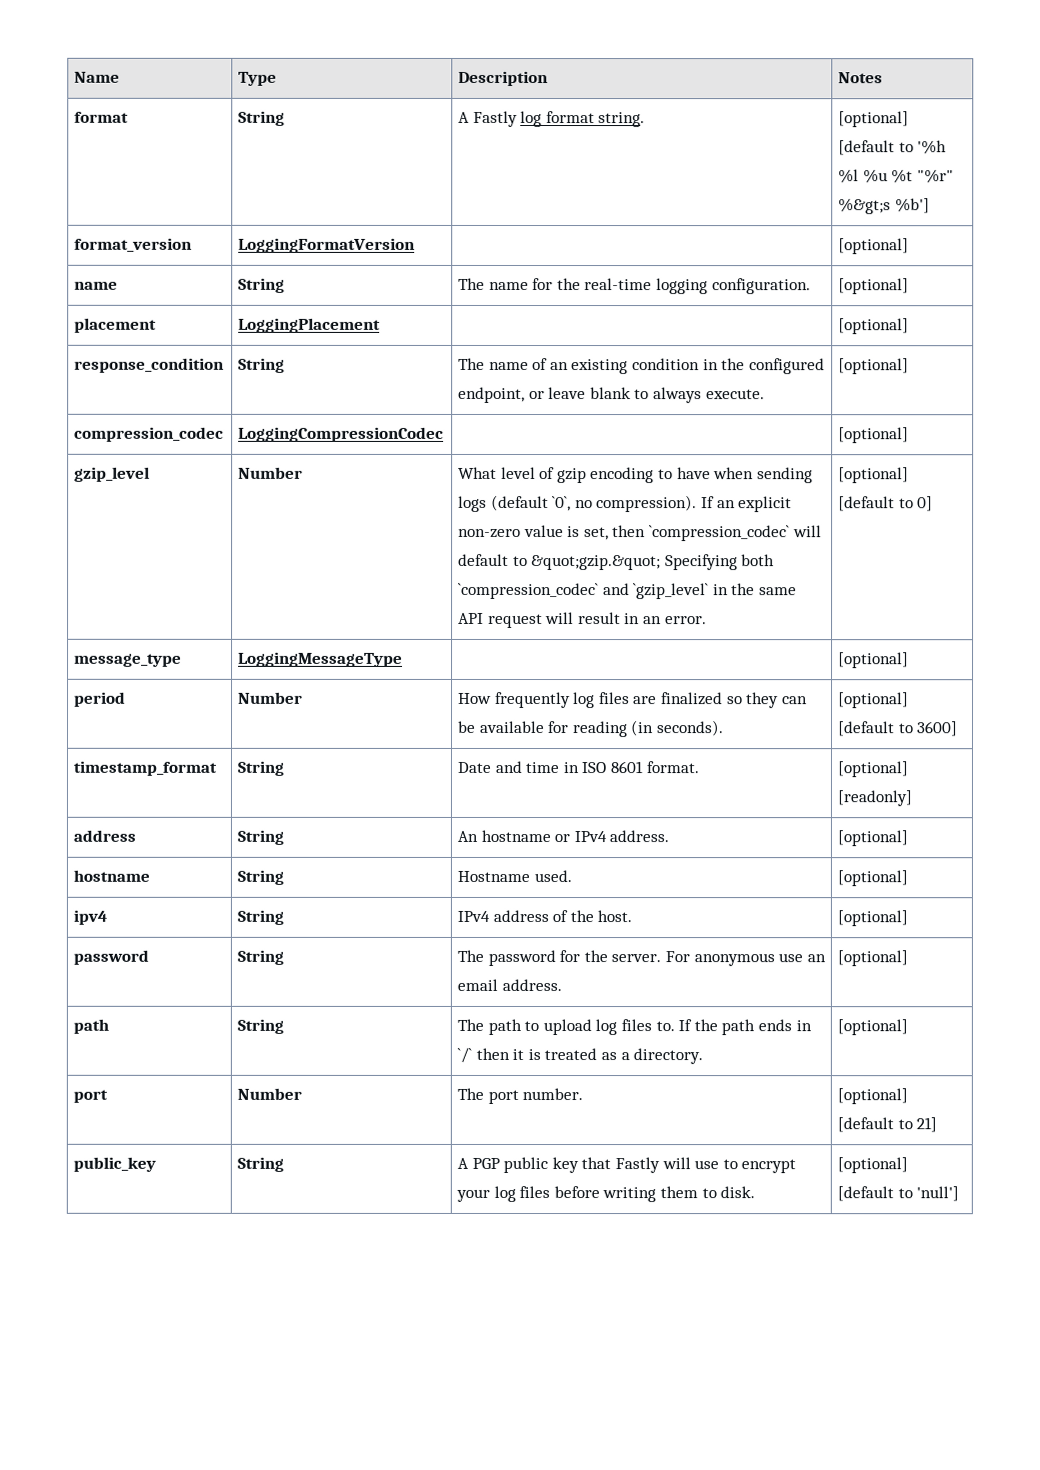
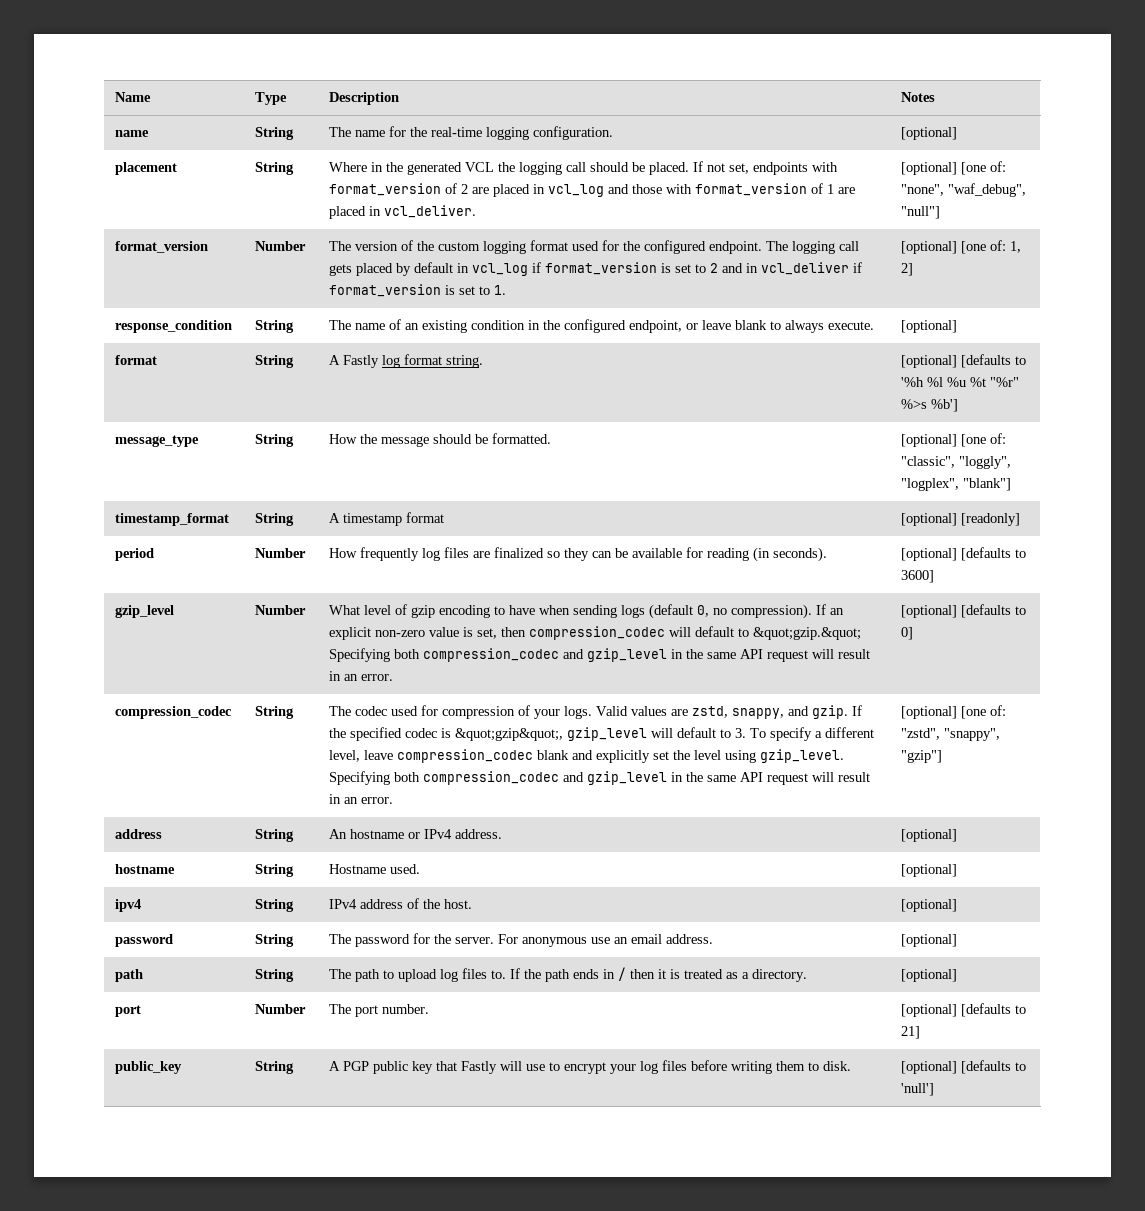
[74,111,130,123] [238,110,286,126] [458,110,646,128] [838,111,910,128] [838,140,948,156] [838,169,954,184] [838,198,930,215] [74,237,193,252] [238,237,416,253] [838,238,910,255] // format | String | A Fastly log format string. | [optional] [default to '%h %l %u %t "%r" %&gt;s %b'] // format_version | LoggingFormatVersion | | [optional] -> (936, 97) none
[238,317,382,333] [838,318,910,335] LoggingPlacement | | [optional] -> [255,162,295,175] [329,161,839,175] [329,183,856,197] [329,205,477,219] [901,161,1007,175] [901,183,1027,197] [901,206,941,219] [115,241,209,253] [255,241,307,251] [329,240,860,254] [329,262,863,276] [329,284,507,297] [901,240,1022,254] [901,263,914,276] String | Where in the generated VCL the logging call should be placed. If not set, endpoints with format_version of 2 are placed in vcl_log and those with format_version of 1 are placed in vcl_deliver. | [optional] [one of: "none", "waf_debug", "null"] // format_version | Number | The version of the custom logging format used for the configured endpoint. The logging call gets placed by default in vcl_log if format_version is set to 2 and in vcl_deliver if format_version is set to 1. | [optional] [one of: 1, 2]
[74,426,225,442] [238,426,445,442] [838,427,910,444] [74,466,151,482] [238,466,304,479] [458,466,813,484] [458,494,793,513] [458,525,822,542] [458,553,776,571] [458,582,798,600] [458,612,707,629] [838,467,910,484] [838,496,934,512] [74,653,183,667] [238,651,404,667] [838,652,910,669] compression_codec | LoggingCompressionCodec | | [optional] // gzip_level | Number | What level of gzip encoding to have when sending logs (default `0`, no compression). If an explicit non-zero value is set, then `compression_codec` will default to &quot;gzip.&quot; Specifying both `compression_codec` and `gzip_level` in the same API request will result in an error. | [optional] [default to 0] // message_type | LoggingMessageType | | [optional] -> [115,355,158,365] [255,355,295,368] [329,354,484,368] [901,354,1027,368] [901,377,1020,387] [901,399,959,412] [115,435,200,447] [255,434,295,447] [329,433,552,447] [901,433,1007,447] [901,456,1012,469] [901,478,1012,491] [115,513,230,526] [255,513,295,526] [329,512,445,526] [901,513,1021,526] format | String | A Fastly log format string. | [optional] [defaults to '%h %l %u %t "%r" %>s %b'] // message_type | String | How the message should be formatted. | [optional] [one of: "classic", "loggly", "logplex", "blank"] // timestamp_format | String | A timestamp format | [optional] [readonly]
[837,721,896,737] [default -> [961,547,1012,561] [defaults
[73,760,218,776] [237,760,285,776] [457,760,699,774] [837,761,909,778] [837,790,913,807] timestamp_format | String | Date and time in ISO 8601 format. | [optional] [readonly] -> [115,605,175,618] [255,605,307,615] [329,604,845,619] [329,626,862,640] [329,648,871,662] [329,671,394,681] [901,604,1027,618] [901,627,914,640] [115,706,233,719] [255,706,295,719] [329,705,863,719] [329,727,875,741] [329,749,845,763] [329,771,871,785] [329,794,394,804] [901,705,1007,719] [901,728,1001,741] [901,750,943,763] gzip_level | Number | What level of gzip encoding to have when sending logs (default 0, no compression). If an explicit non-zero value is set, then compression_codec will default to &quot;gzip.&quot; Specifying both compression_codec and gzip_level in the same API request will result in an error. | [optional] [defaults to 0] // compression_codec | String | The codec used for compression of your logs. Valid values are zstd, snappy, and gzip. If the specified codec is &quot;gzip&quot;, gzip_level will default to 3. To specify a different level, leave compression_codec blank and explicitly set the level using gzip_level. Specifying both compression_codec and gzip_level in the same API request will result in an error. | [optional] [one of: "zstd", "snappy", "gzip"]
[457,1047,473,1063] `/` -> [618,967,627,981] /
[837,1117,895,1133] [default -> [961,1003,1012,1017] [defaults
[837,1186,895,1202] [default -> [961,1060,1012,1074] [defaults

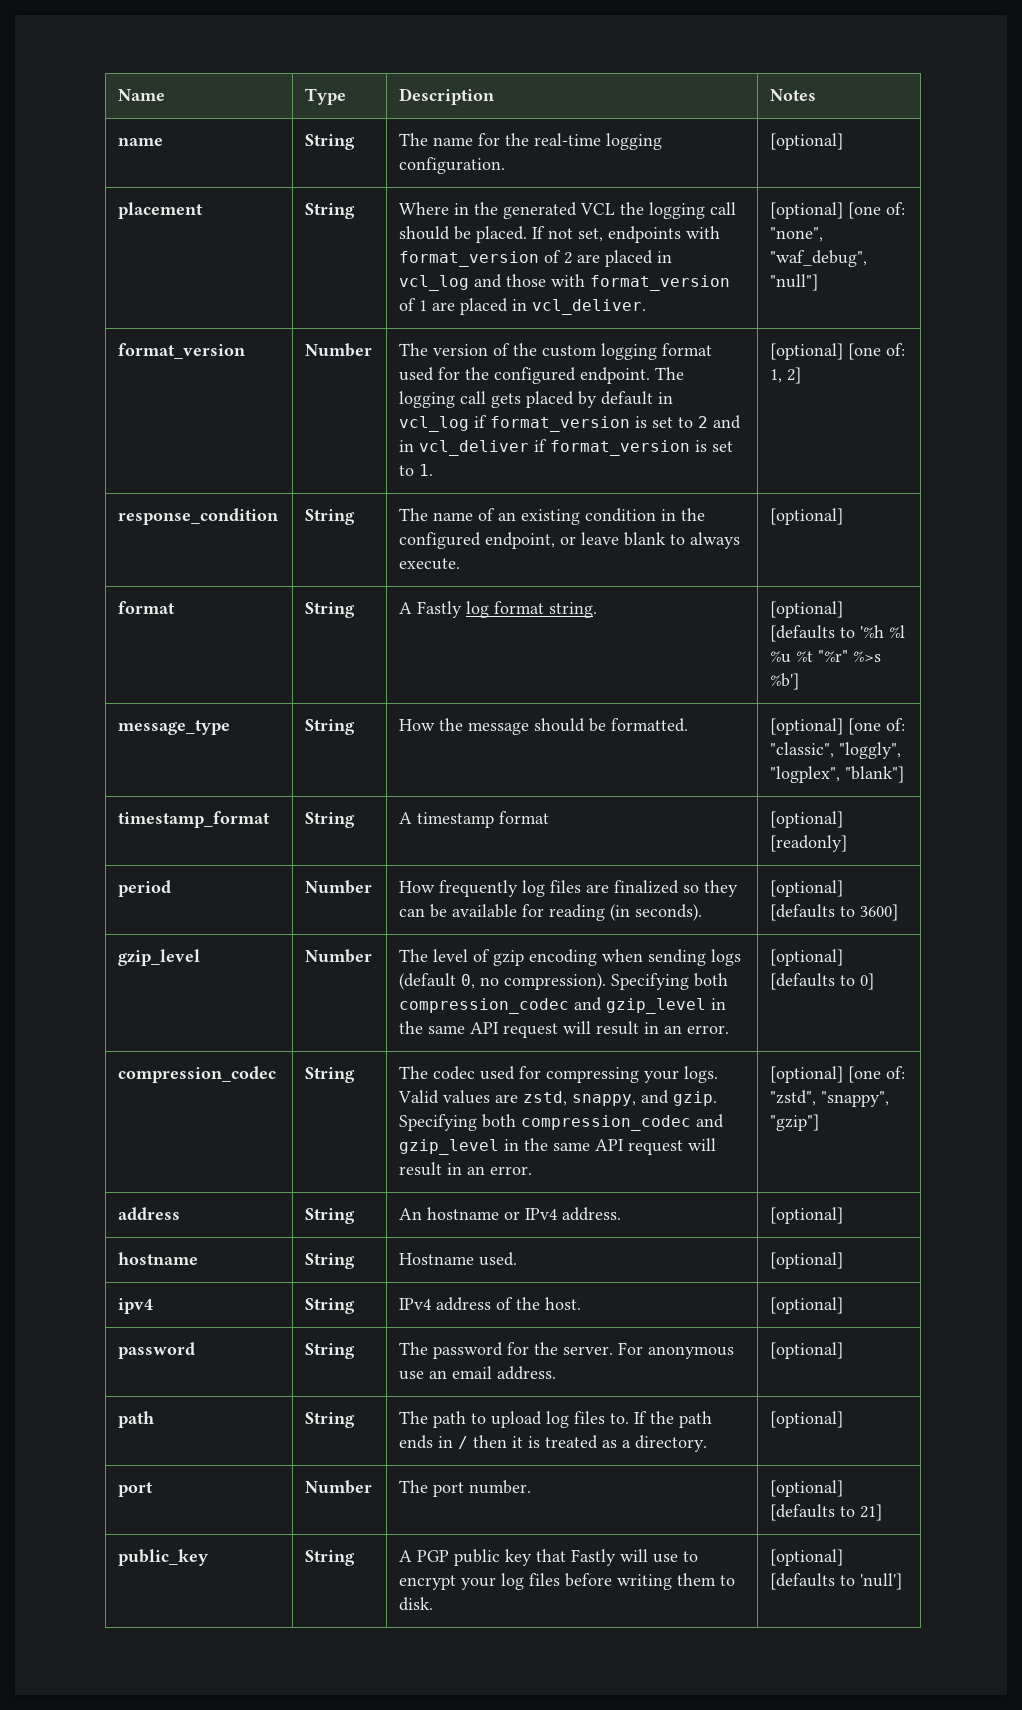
[329,605,361,615] What -> [399,949,429,962] The
[494,605,536,615] to have -> (598, 957) none
[816,604,845,615] [329,626,862,640] If an explicit non-zero value is set, then compression_codec will default to &quot;gzip.&quot; -> (607, 981) none
[442,705,531,719] compression of -> [546,1067,640,1083] compressing
[852,705,863,716] [329,727,875,741] [329,749,845,763] If the specified codec is &quot;gzip&quot;, gzip_level will default to 3. To specify a different level, leave compression_codec blank and explicitly set the level using gzip_level. -> (718, 1098) none

